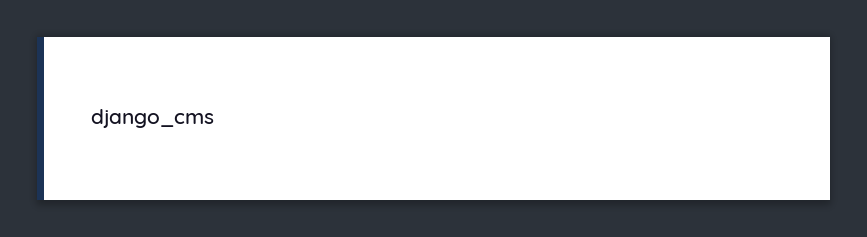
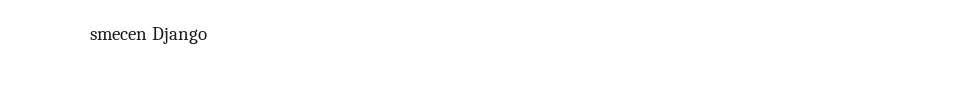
[91,109,214,128] django_cms -> [90,27,208,44] smecen Django

